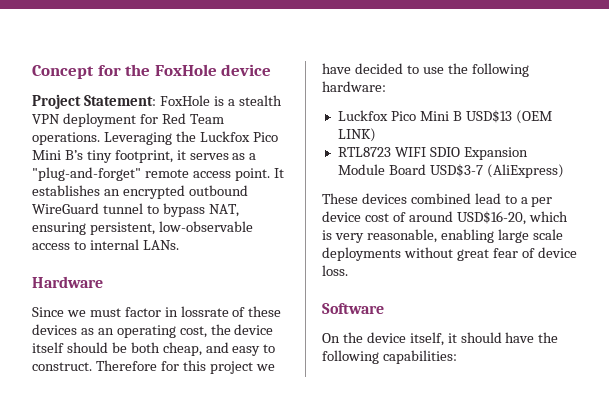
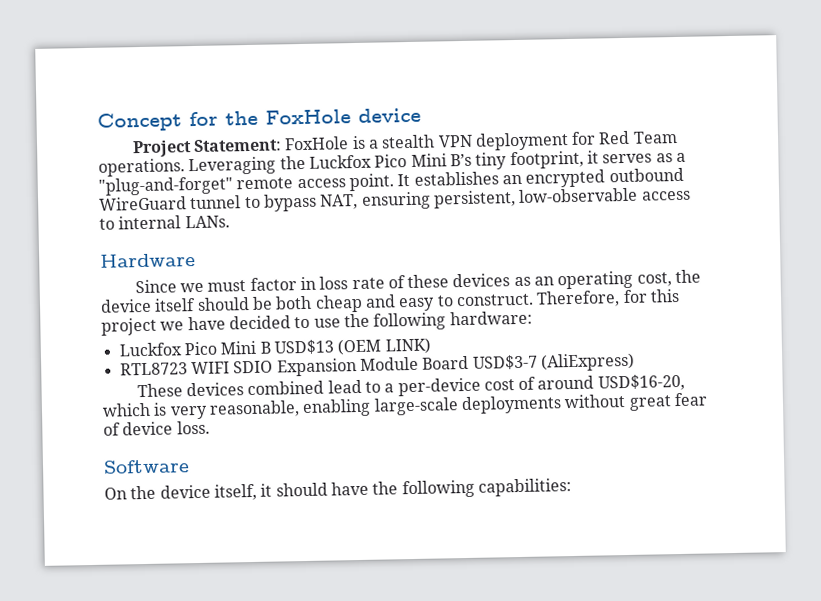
[180,306,229,317] lossrate -> [319,276,385,290] loss rate
[162,342,202,356] cheap, -> [314,294,363,313] cheap
[95,360,157,371] Therefore -> [536,290,621,308] Therefore,
[531,197,553,207] [322,211,361,222] per device -> [397,377,481,397] per-device
[497,229,563,243] large scale -> [373,397,459,416] large-scale

